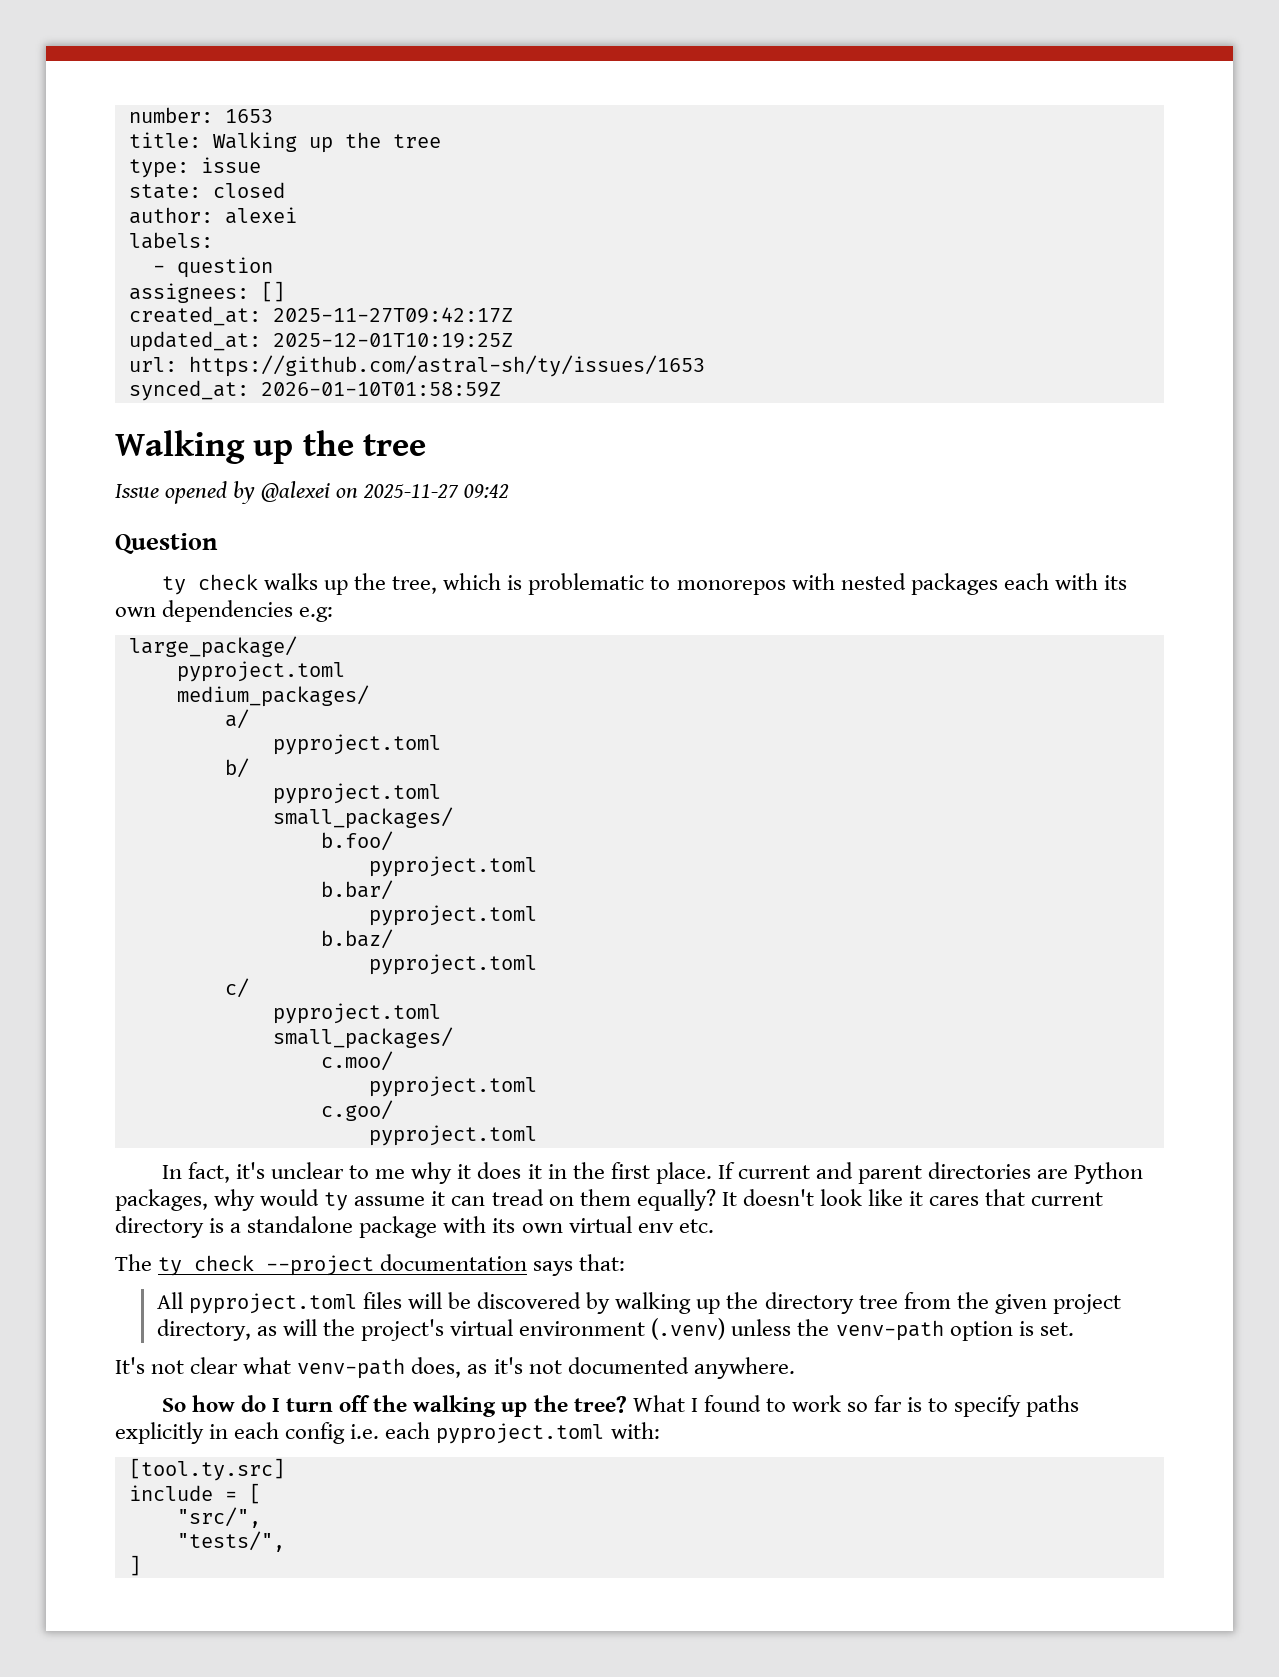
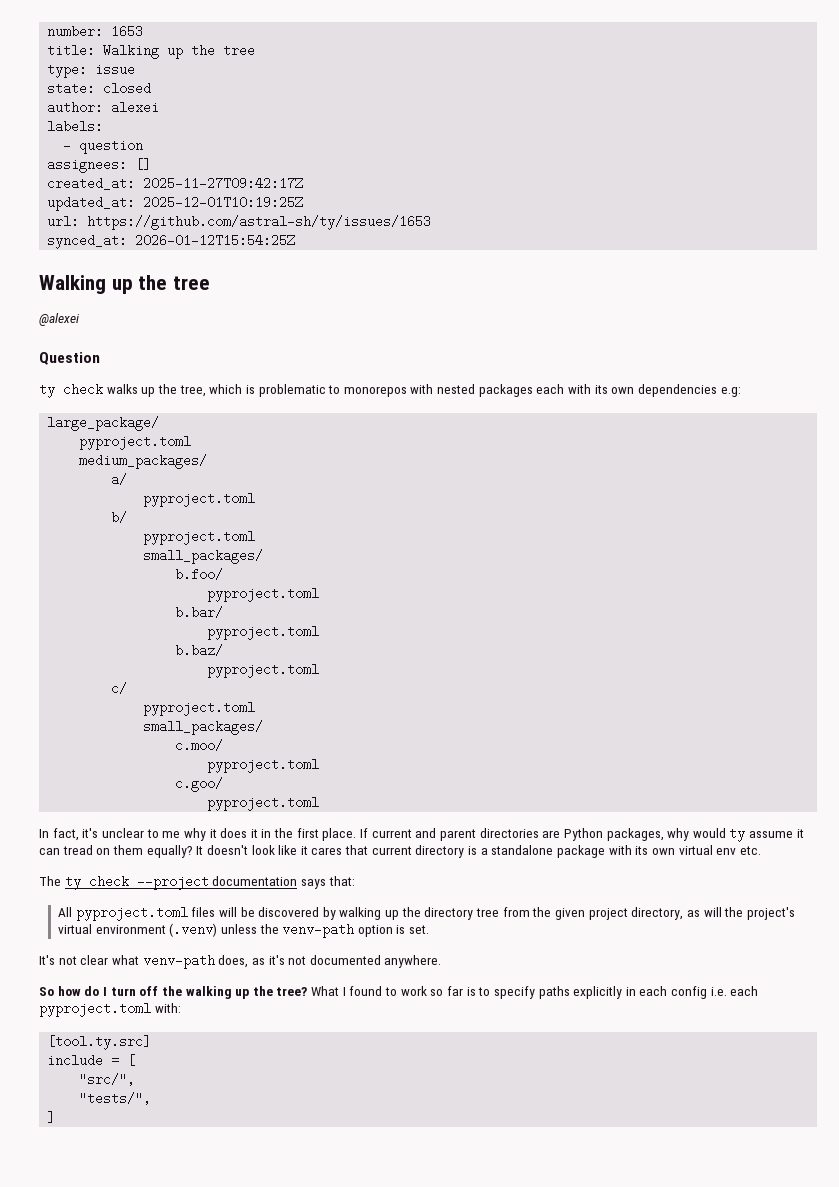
[260,382,501,397] [115,430,427,464] [115,481,510,504] 2026-01-10T01:58:59Z // Walking up the tree // Issue opened by @alexei on 2025-11-27 09:42 -> [135,234,296,247] [39,275,211,294] [39,313,80,326] 2026-01-12T15:54:25Z // Walking up the tree // @alexei

